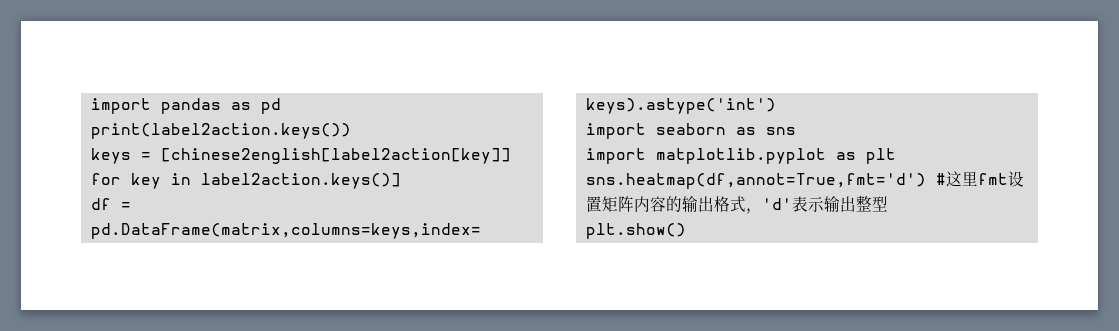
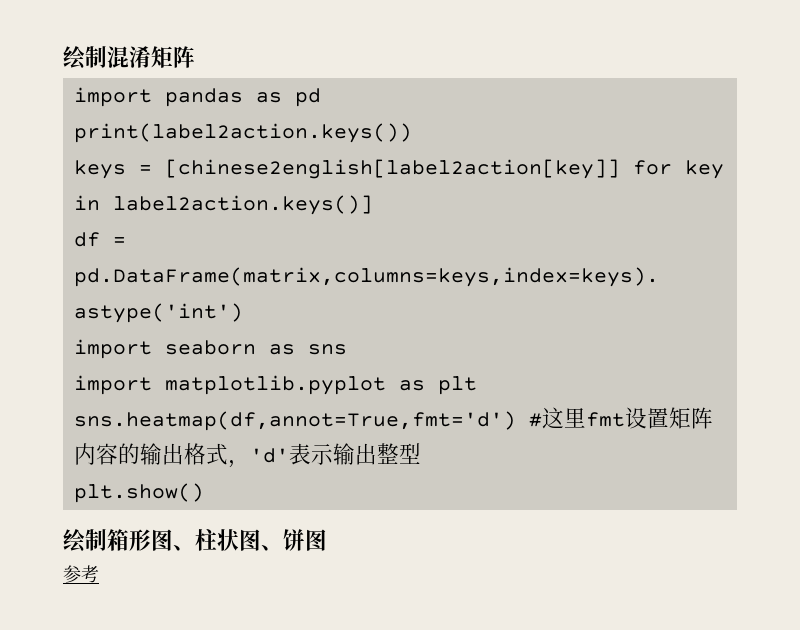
(91, 106) none -> [63,46,195,70] 绘制混淆矩阵 //
(687, 231) none -> [63,529,327,553] [63,565,99,583] // 绘制箱形图、柱状图、饼图 // 参考

